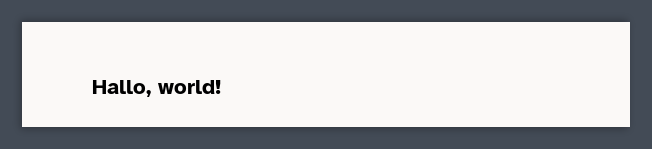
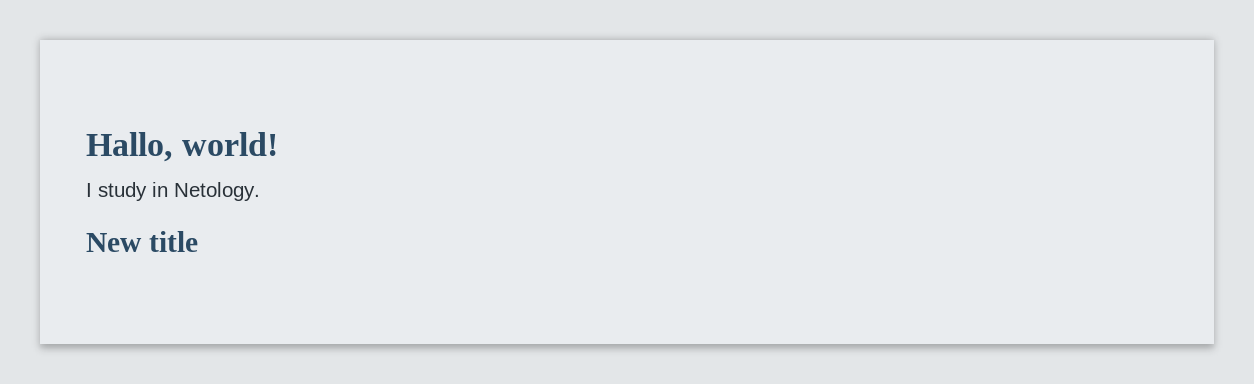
(221, 87) none -> [86,182,260,201] [86,231,198,252] // I study in Netology. // New title

